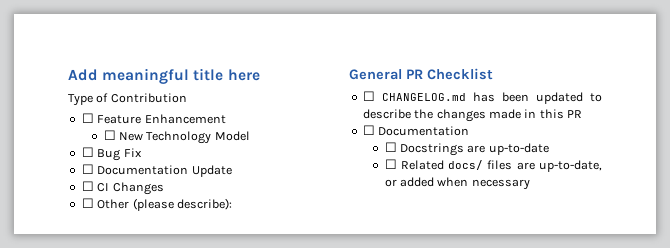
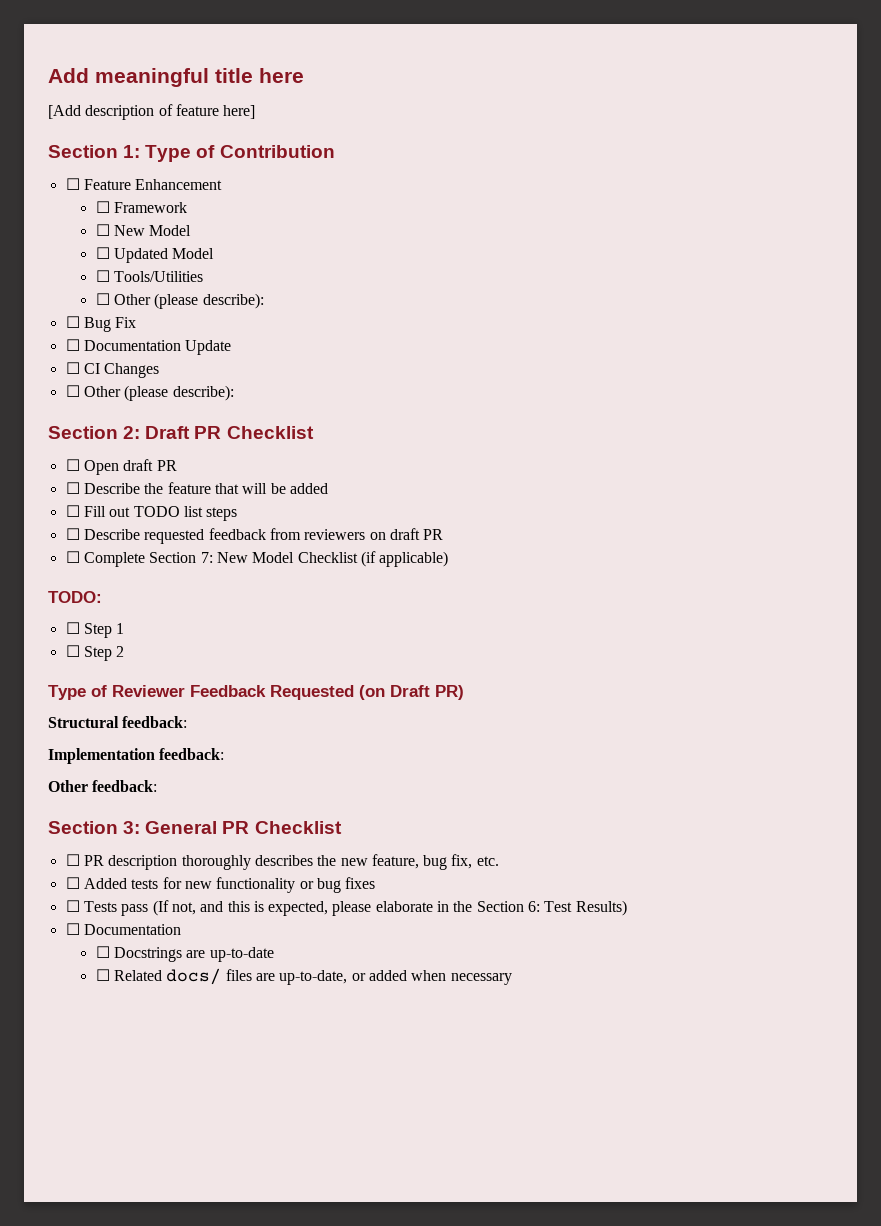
(260, 75) none -> [48,104,256,120] [48,145,141,158] [Add description of feature here] // Section 1:
(226, 119) none -> [95,201,188,213] // ☐ Framework
[146,131,250,144] Technology Model -> [149,225,192,236] [95,247,215,263] [95,270,204,282] [95,293,264,309] Model // ☐ Updated Model // ☐ Tools/Utilities // ☐ Other (please describe):
[349,68,493,80] [362,91,602,104] [362,109,582,122] General PR Checklist // ☐ CHANGELOG.md has been updated to describe the changes made in this PR -> [48,426,314,439] [65,459,177,475] [65,482,328,494] [65,505,238,521] [65,528,444,544] [65,551,449,567] [48,591,102,603] [65,622,125,638] [65,645,125,661] [48,685,464,700] [48,716,188,728] [48,748,225,764] [48,780,158,792] [48,821,342,834] [65,854,499,870] [65,877,376,893] [65,900,627,916] Section 2: Draft PR Checklist // ☐ Open draft PR // ☐ Describe the feature that will be added // ☐ Fill out TODO list steps // ☐ Describe requested feedback from reviewers on draft PR // ☐ Complete Section 7: New Model Checklist (if applicable) // TODO: // ☐ Step 1 // ☐ Step 2 // Type of Reviewer Feedback Requested (on Draft PR) // Structural feedback: // Implementation feedback: // Other feedback: // Section 3: General PR Checklist // ☐ PR description thoroughly describes the new feature, bug fix, etc. // ☐ Added tests for new functionality or bug fixes // ☐ Tests pass (If not, and this is expected, please elaborate in the Section 6: Test Results)

